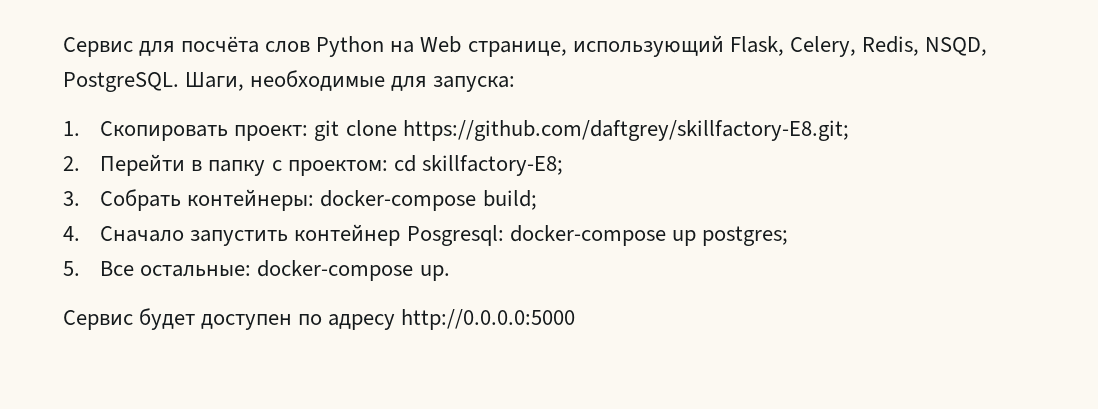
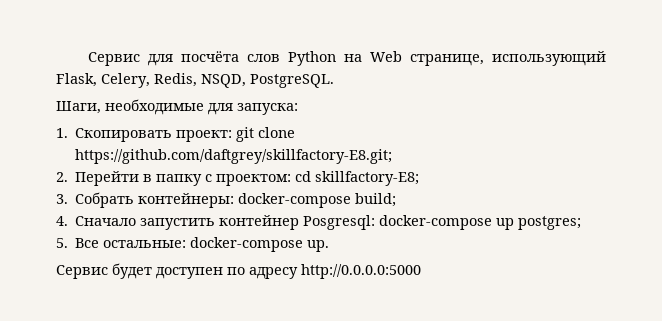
(179, 82) none -> (334, 81) //

